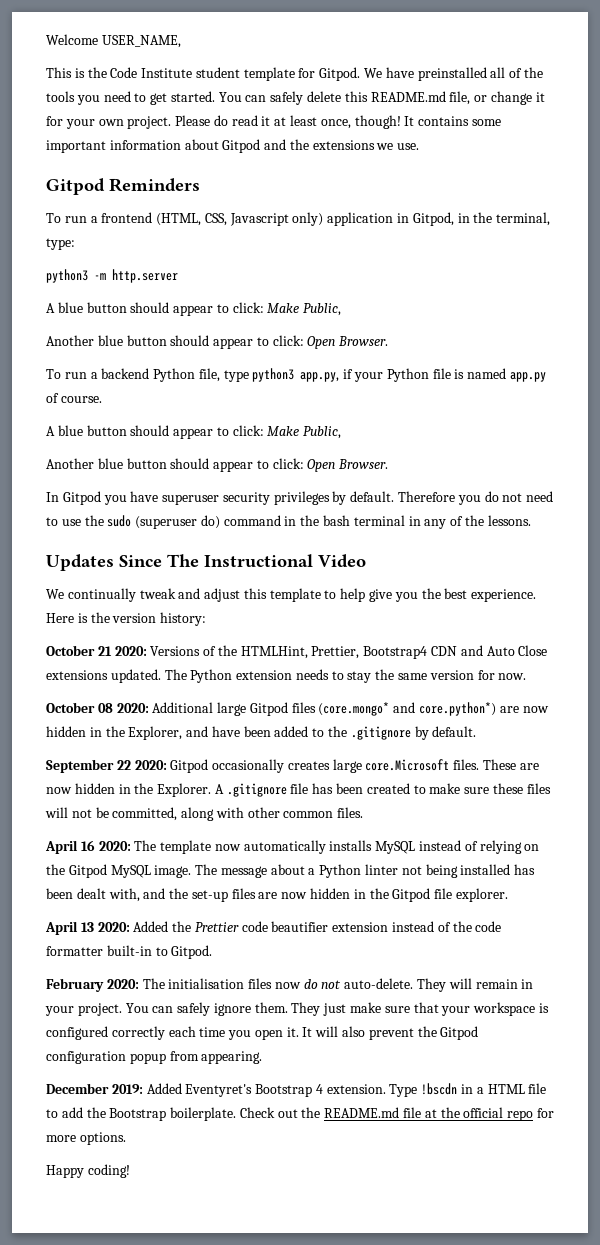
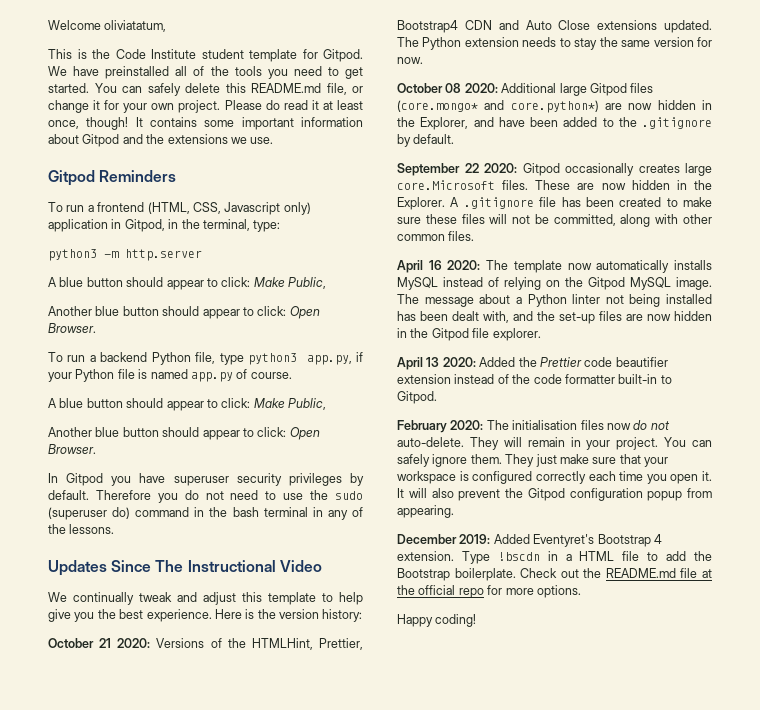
[101,35,181,48] USER_NAME, -> [104,20,167,32] oliviatatum,

